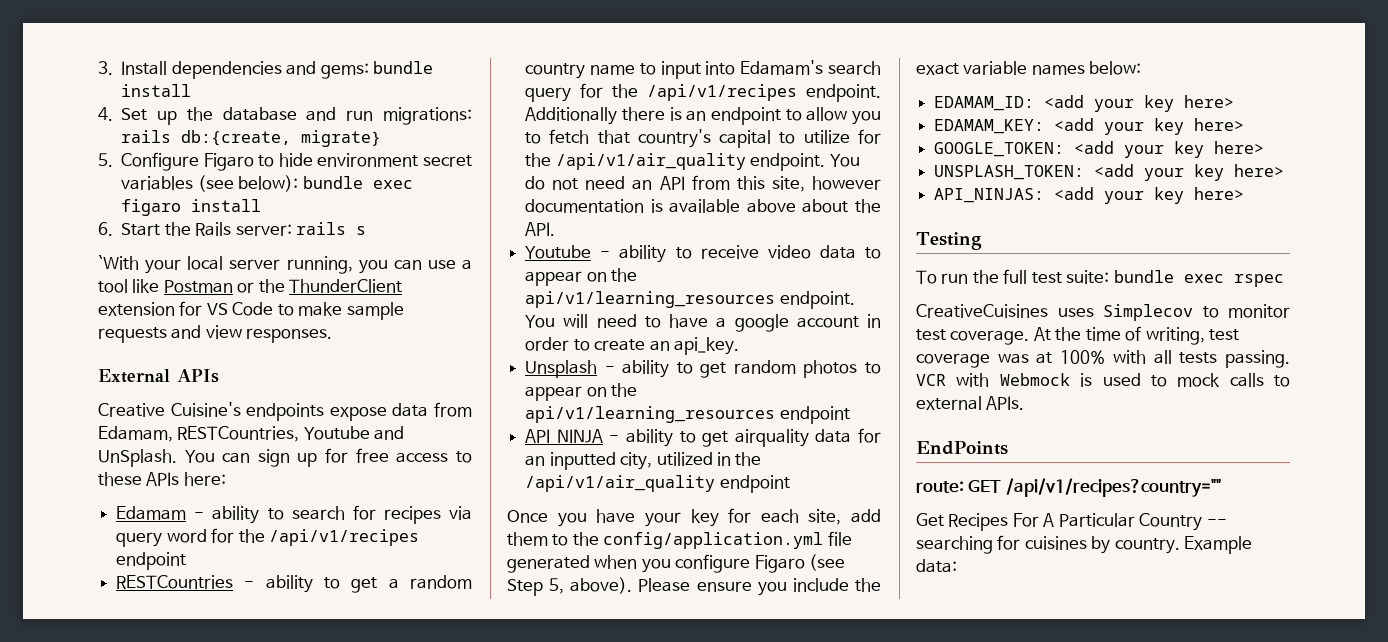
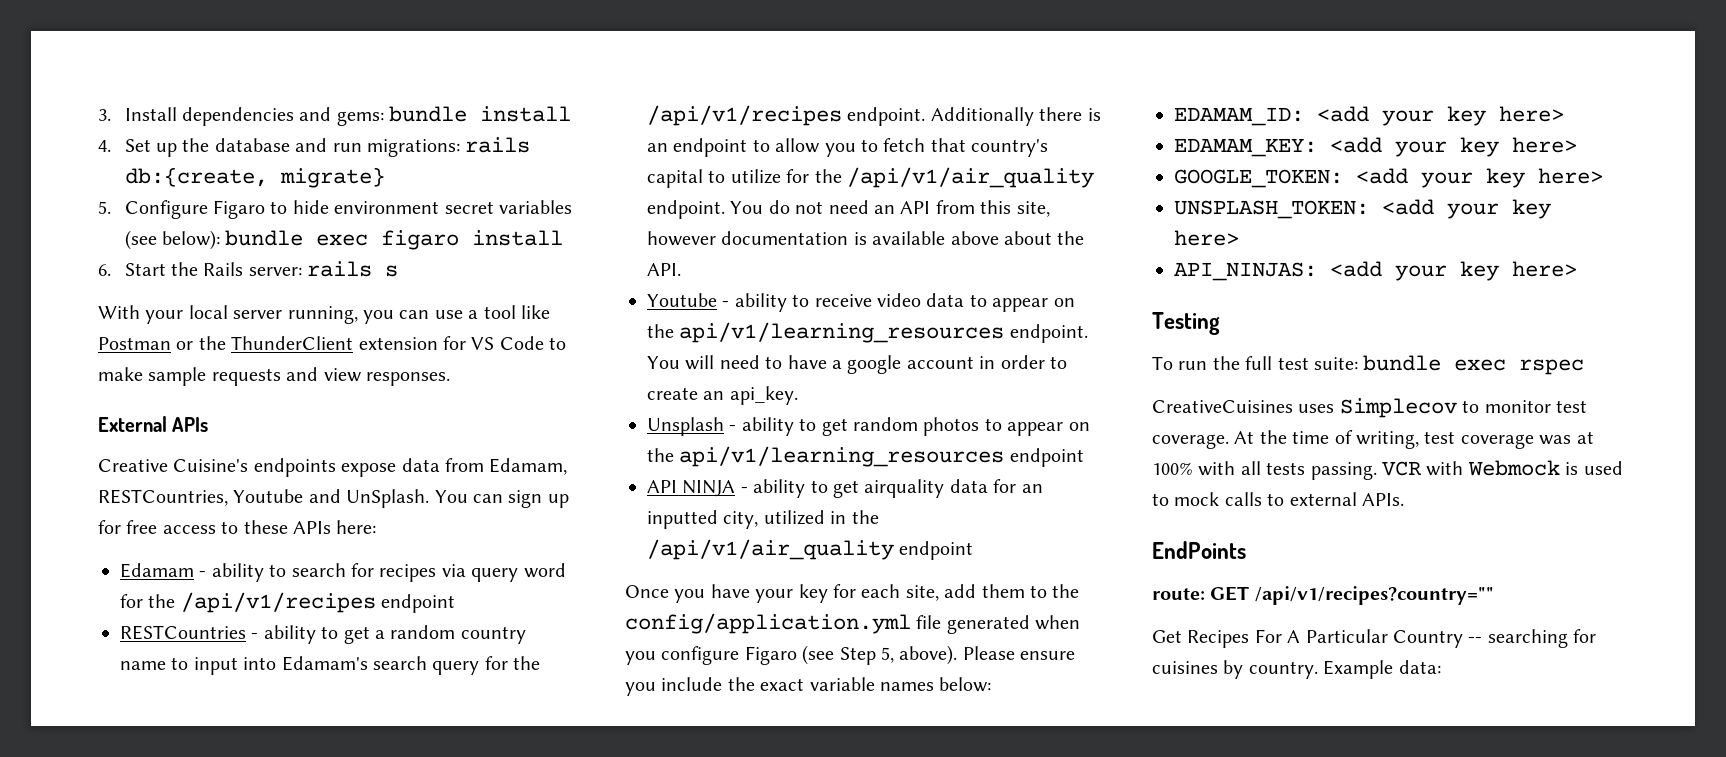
[98,255,139,270] `With -> [98,305,140,319] With

